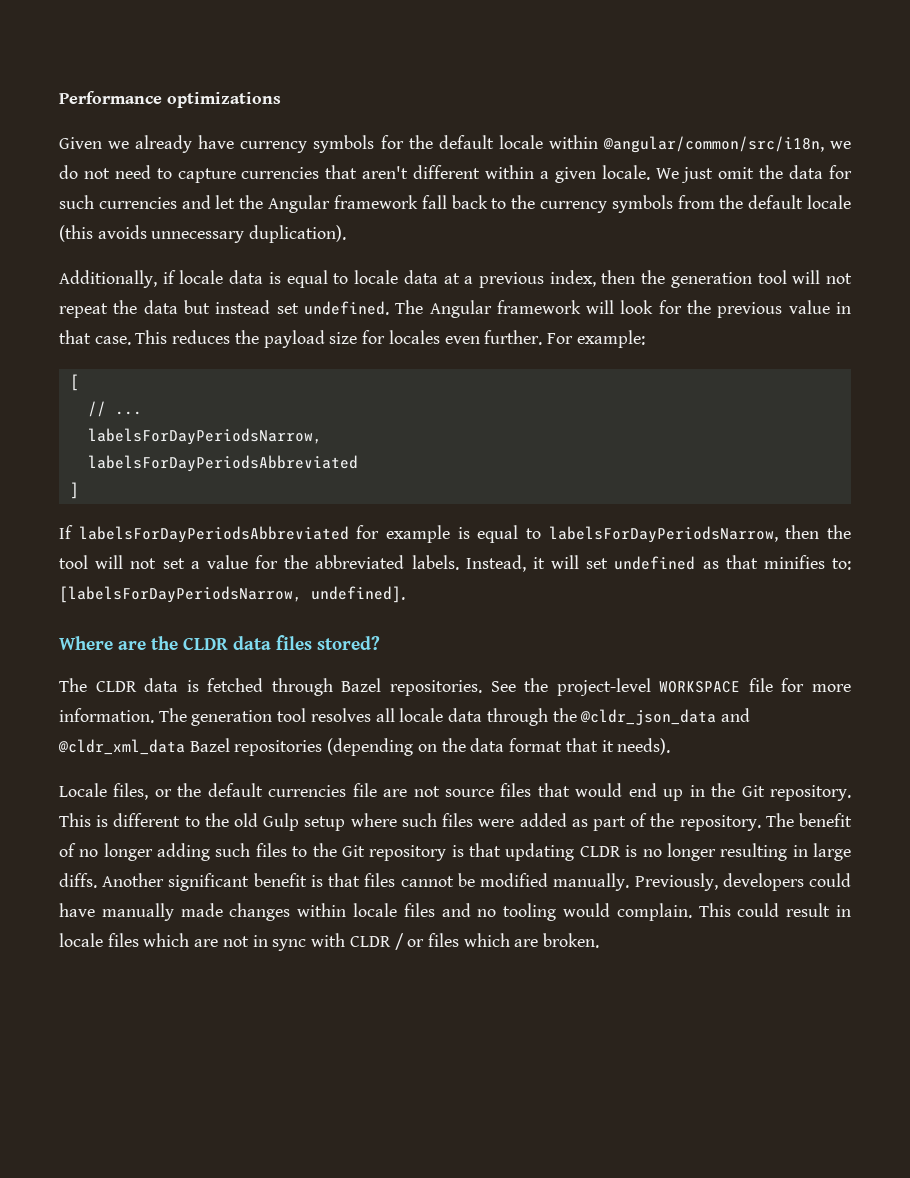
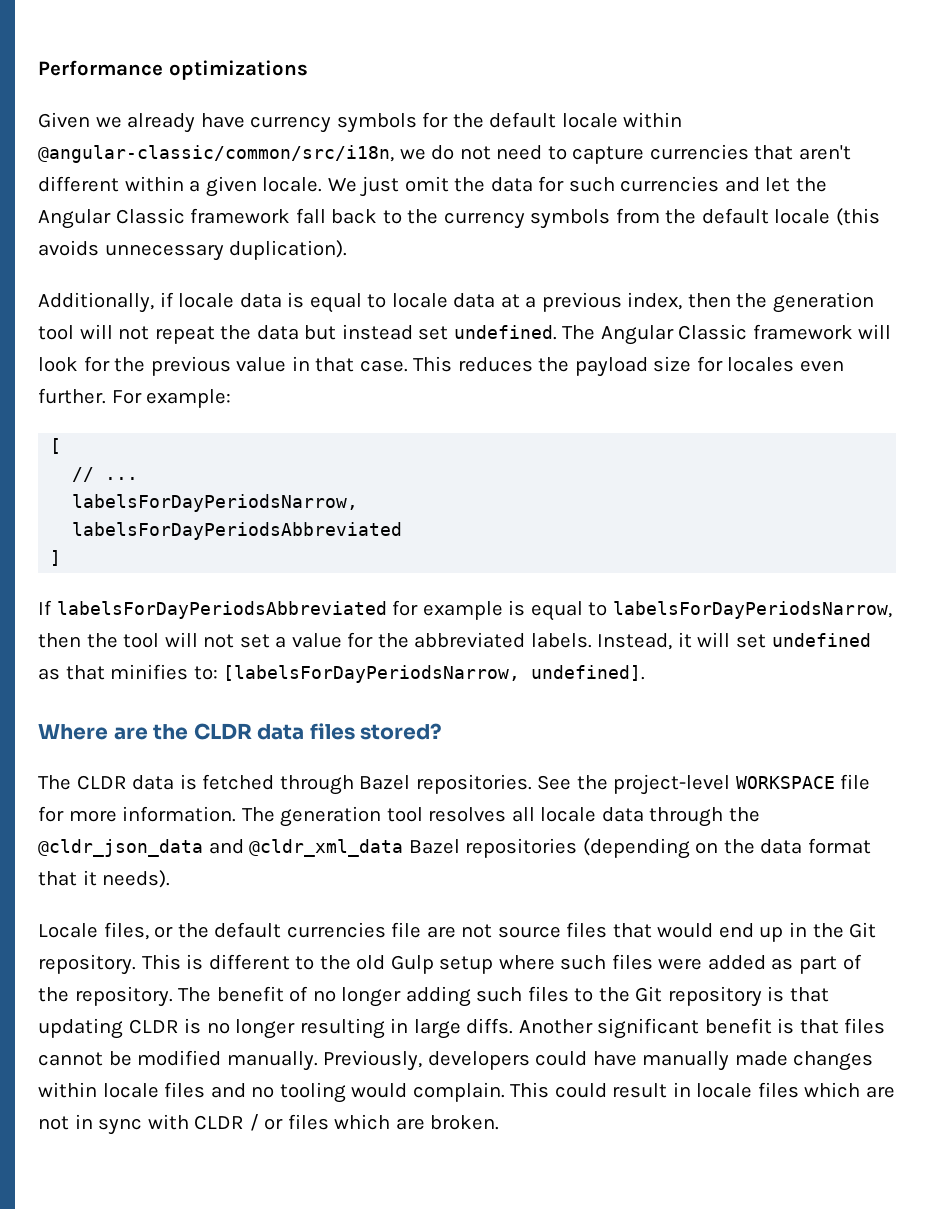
[602,136,824,153] @angular/common/src/i18n, -> [38,145,394,163] @angular-classic/common/src/i18n,
(331, 204) none -> [115,208,185,224] Classic
(492, 309) none -> [678,324,748,340] Classic

